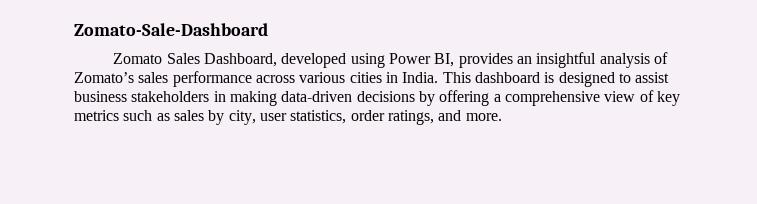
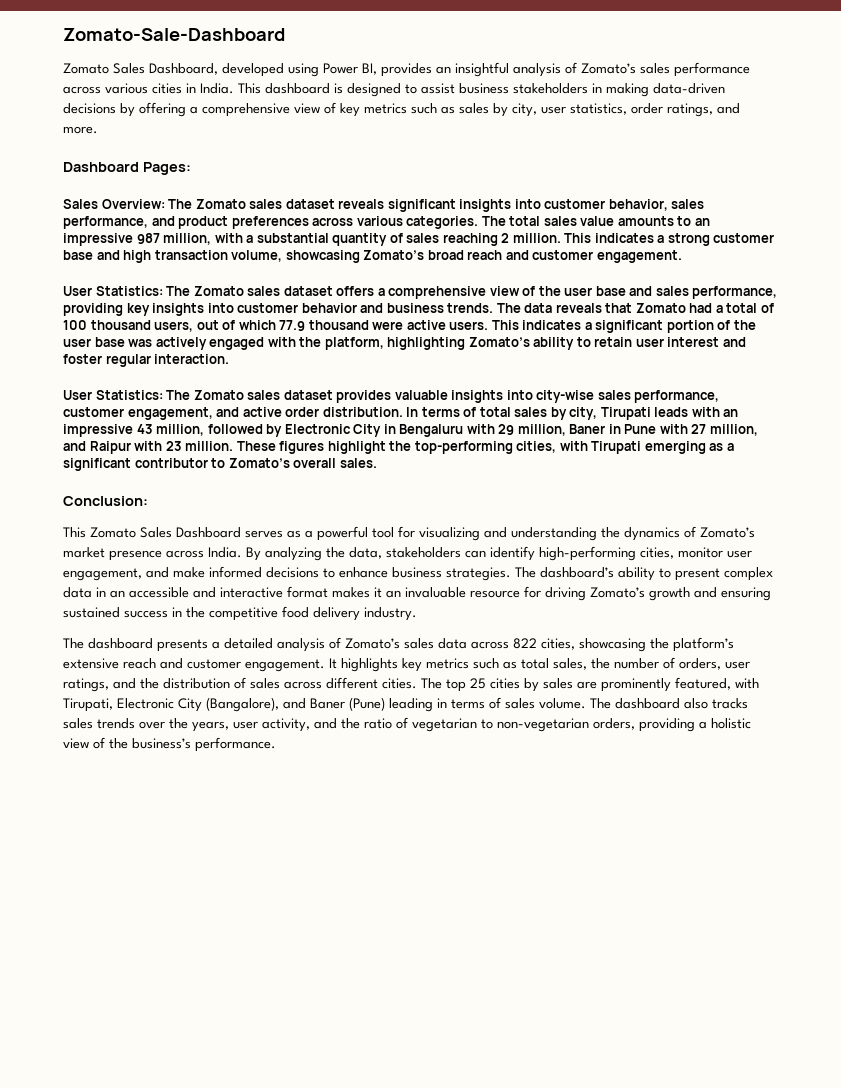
(502, 117) none -> [63,162,191,175] [63,199,705,212] [63,216,710,229] [63,233,775,246] [63,250,682,263] [63,286,778,299] [63,303,774,316] [63,320,756,333] [63,337,746,350] [63,354,230,367] [63,390,720,403] [63,407,739,420] [63,424,758,437] [63,441,734,454] [63,458,377,471] [63,496,148,506] [63,526,755,541] [63,546,752,561] [63,566,773,581] [63,586,771,601] [63,606,417,621] [63,637,734,652] [63,657,750,672] [63,677,759,692] [63,697,748,712] [63,717,751,732] [63,737,276,752] // Dashboard Pages: // Sales Overview: The Zomato sales dataset reveals significant insights into customer behavior, sales performance, and product preferences across various categories. The total sales value amounts to an impressive 987 million, with a substantial quantity of sales reaching 2 million. This indicates a strong customer base and high transaction volume, showcasing Zomato’s broad reach and customer engagement. // User Statistics: The Zomato sales dataset offers a comprehensive view of the user base and sales performance, providing key insights into customer behavior and business trends. The data reveals that Zomato had a total of 100 thousand users, out of which 77.9 thousand were active users. This indicates a significant portion of the user base was actively engaged with the platform, highlighting Zomato’s ability to retain user interest and foster regular interaction. // User Statistics: The Zomato sales dataset provides valuable insights into city-wise sales performance, customer engagement, and active order distribution. In terms of total sales by city, Tirupati leads with an impressive 43 million, followed by Electronic City in Bengaluru with 29 million, Baner in Pune with 27 million, and Raipur with 23 million. These figures highlight the top-performing cities, with Tirupati emerging as a significant contributor to Zomato’s overall sales. // Conclusion: // This Zomato Sales Dashboard serves as a powerful tool for visualizing and understanding the dynamics of Zomato’s market presence across India. By analyzing the data, stakeholders can identify high-performing cities, monitor user engagement, and make informed decisions to enhance business strategies. The dashboard’s ability to present complex data in an accessible and interactive format makes it an invaluable resource for driving Zomato’s growth and ensuring sustained success in the competitive food delivery industry. // The dashboard presents a detailed analysis of Zomato’s sales data across 822 cities, showcasing the platform’s extensive reach and customer engagement. It highlights key metrics such as total sales, the number of orders, user ratings, and the distribution of sales across different cities. The top 25 cities by sales are prominently featured, with Tirupati, Electronic City (Bangalore), and Baner (Pune) leading in terms of sales volume. The dashboard also tracks sales trends over the years, user activity, and the ratio of vegetarian to non-vegetarian orders, providing a holistic view of the business’s performance.

